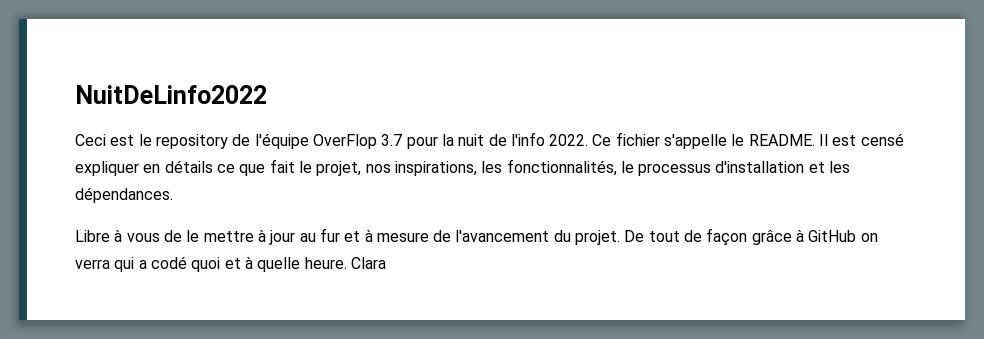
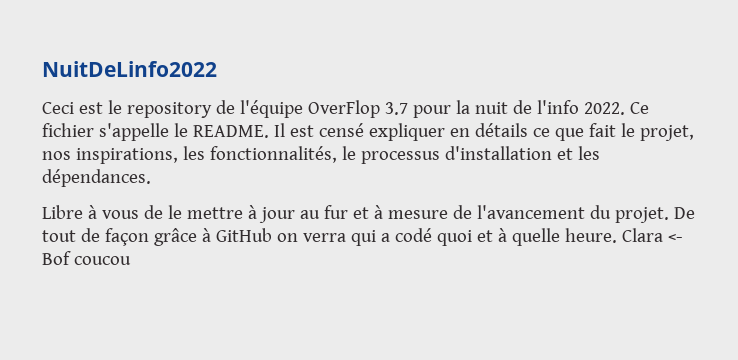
(386, 263) none -> [667,234,683,242] [42,251,131,265] <- Bof coucou

